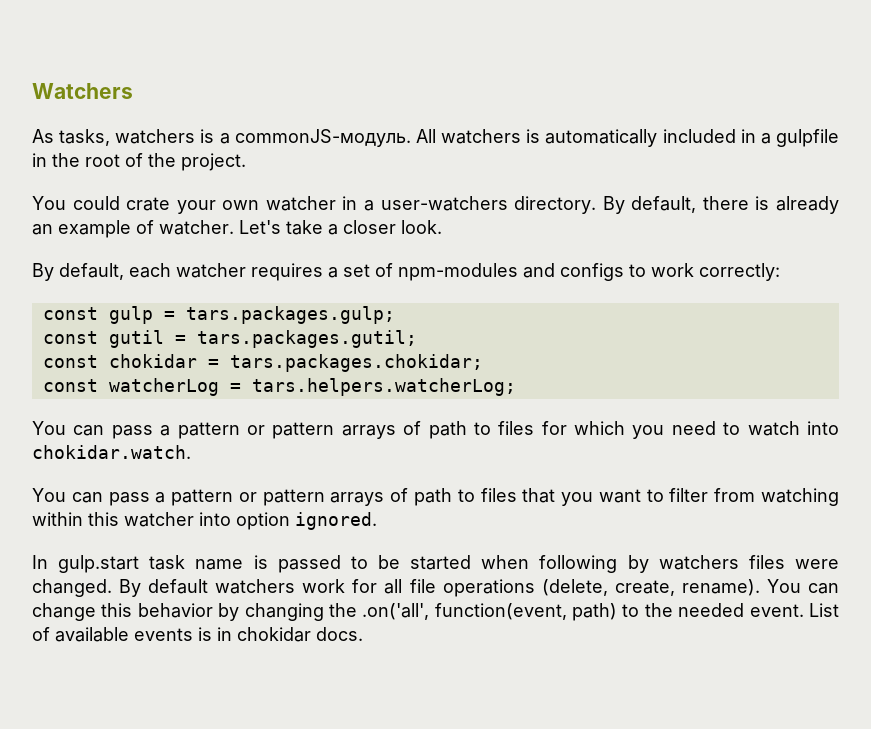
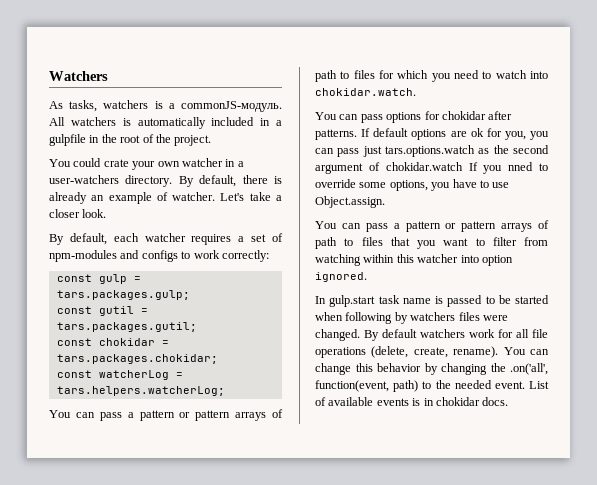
(191, 452) none -> [315,111,513,123] [315,128,549,140] [315,145,549,157] [315,162,548,174] [315,179,510,191] [315,196,385,208] // You can pass options for chokidar after patterns. If default options are ok for you, you can pass just tars.options.watch as the second argument of chokidar.watch If you nned to override some options, you have to use Object.assign.

